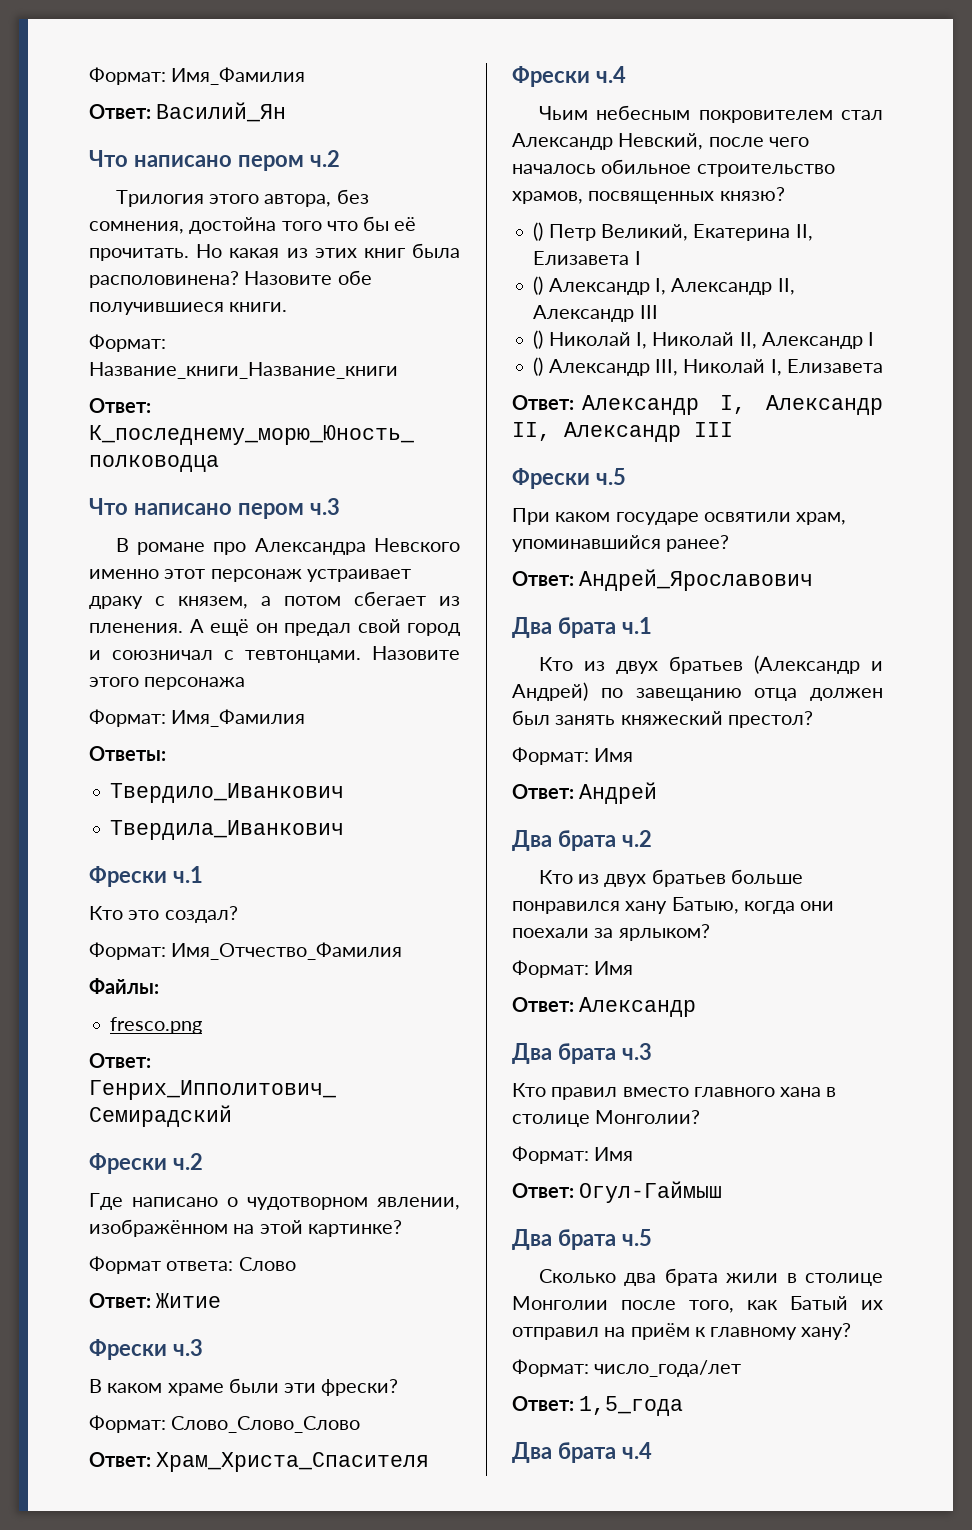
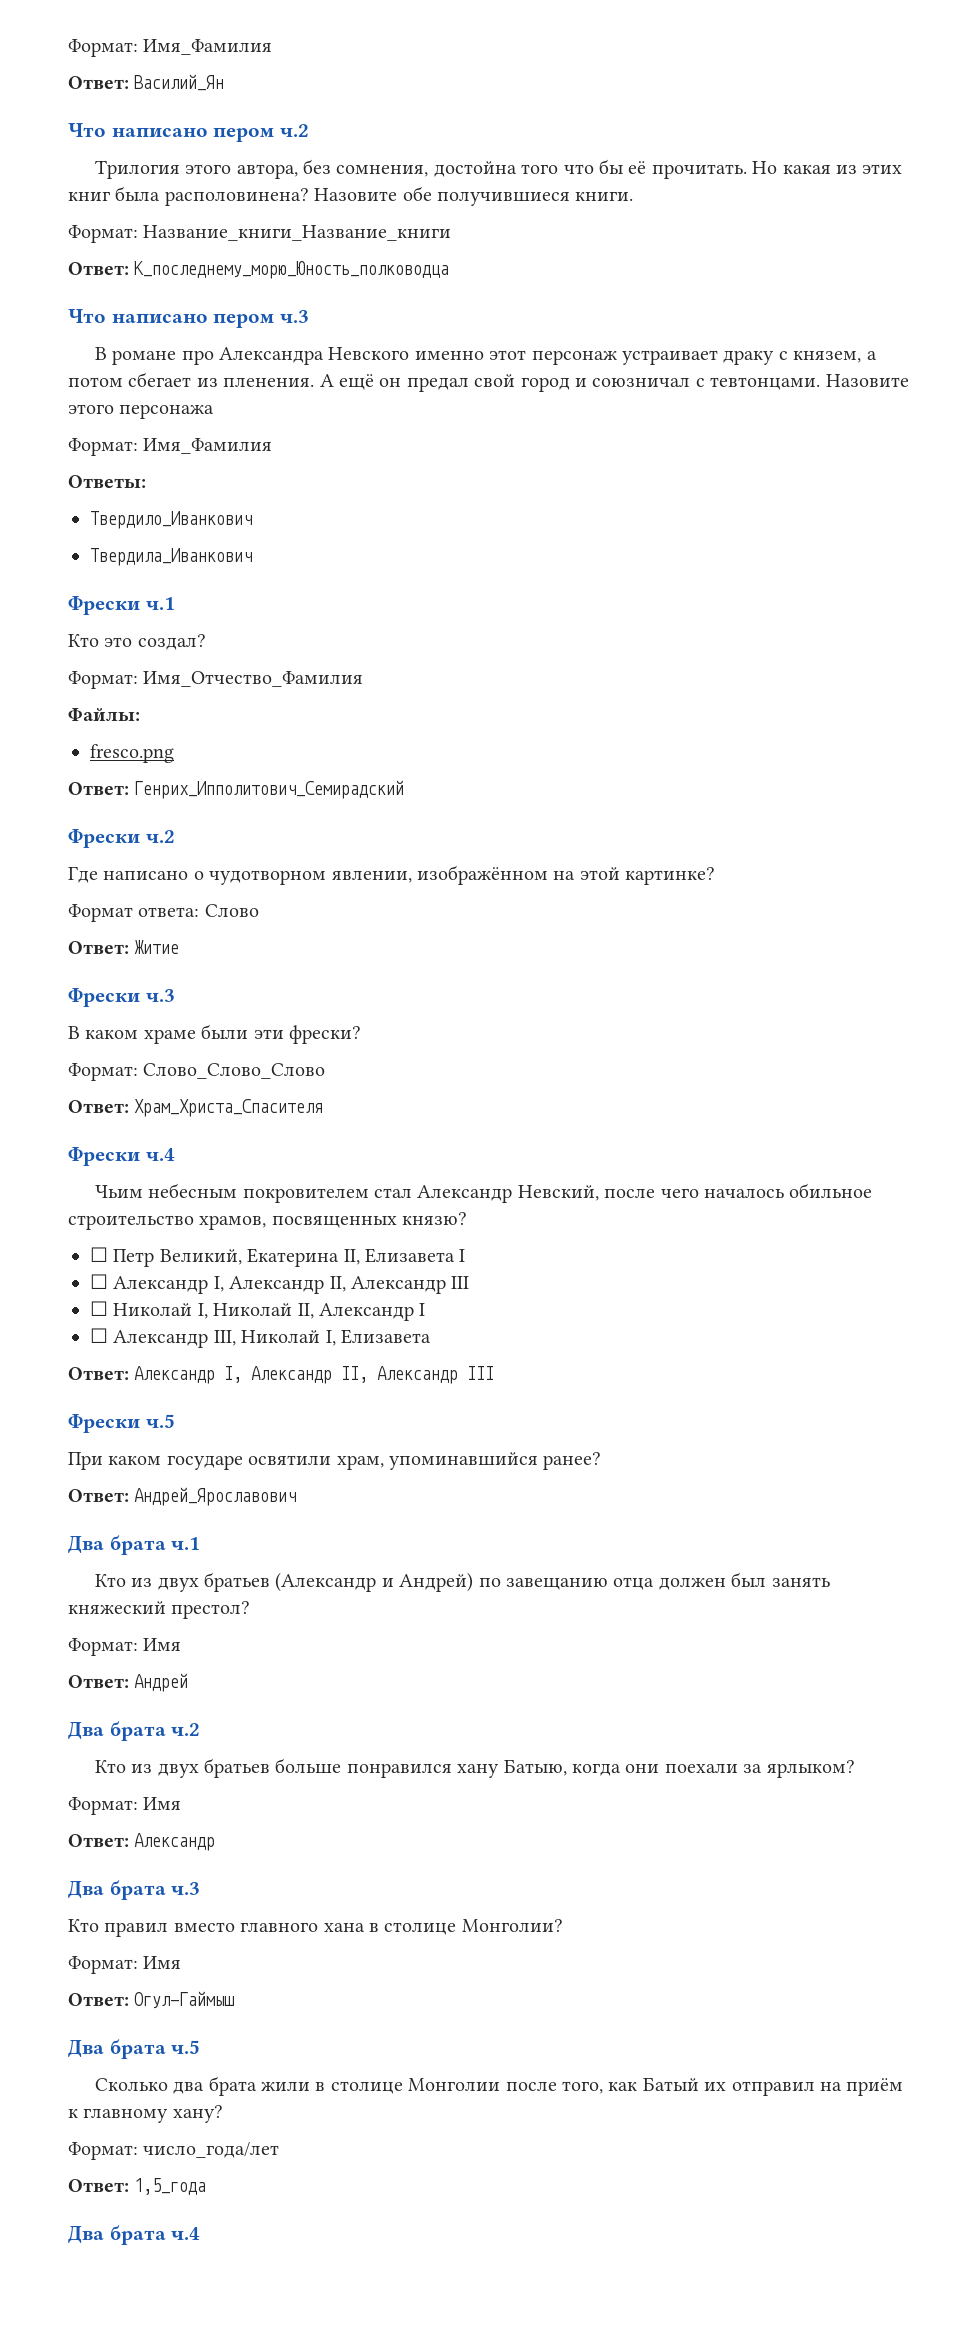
[533,222,544,241] () -> [90,1247,108,1262] ☐
[533,276,795,295] [533,305,658,322] [533,330,544,349] () Александр I, Александр II, Александр III // () -> [90,1274,470,1294] [90,1301,108,1316] ☐ Александр I, Александр II, Александр III // ☐
[533,357,544,376] () -> [90,1328,108,1343] ☐

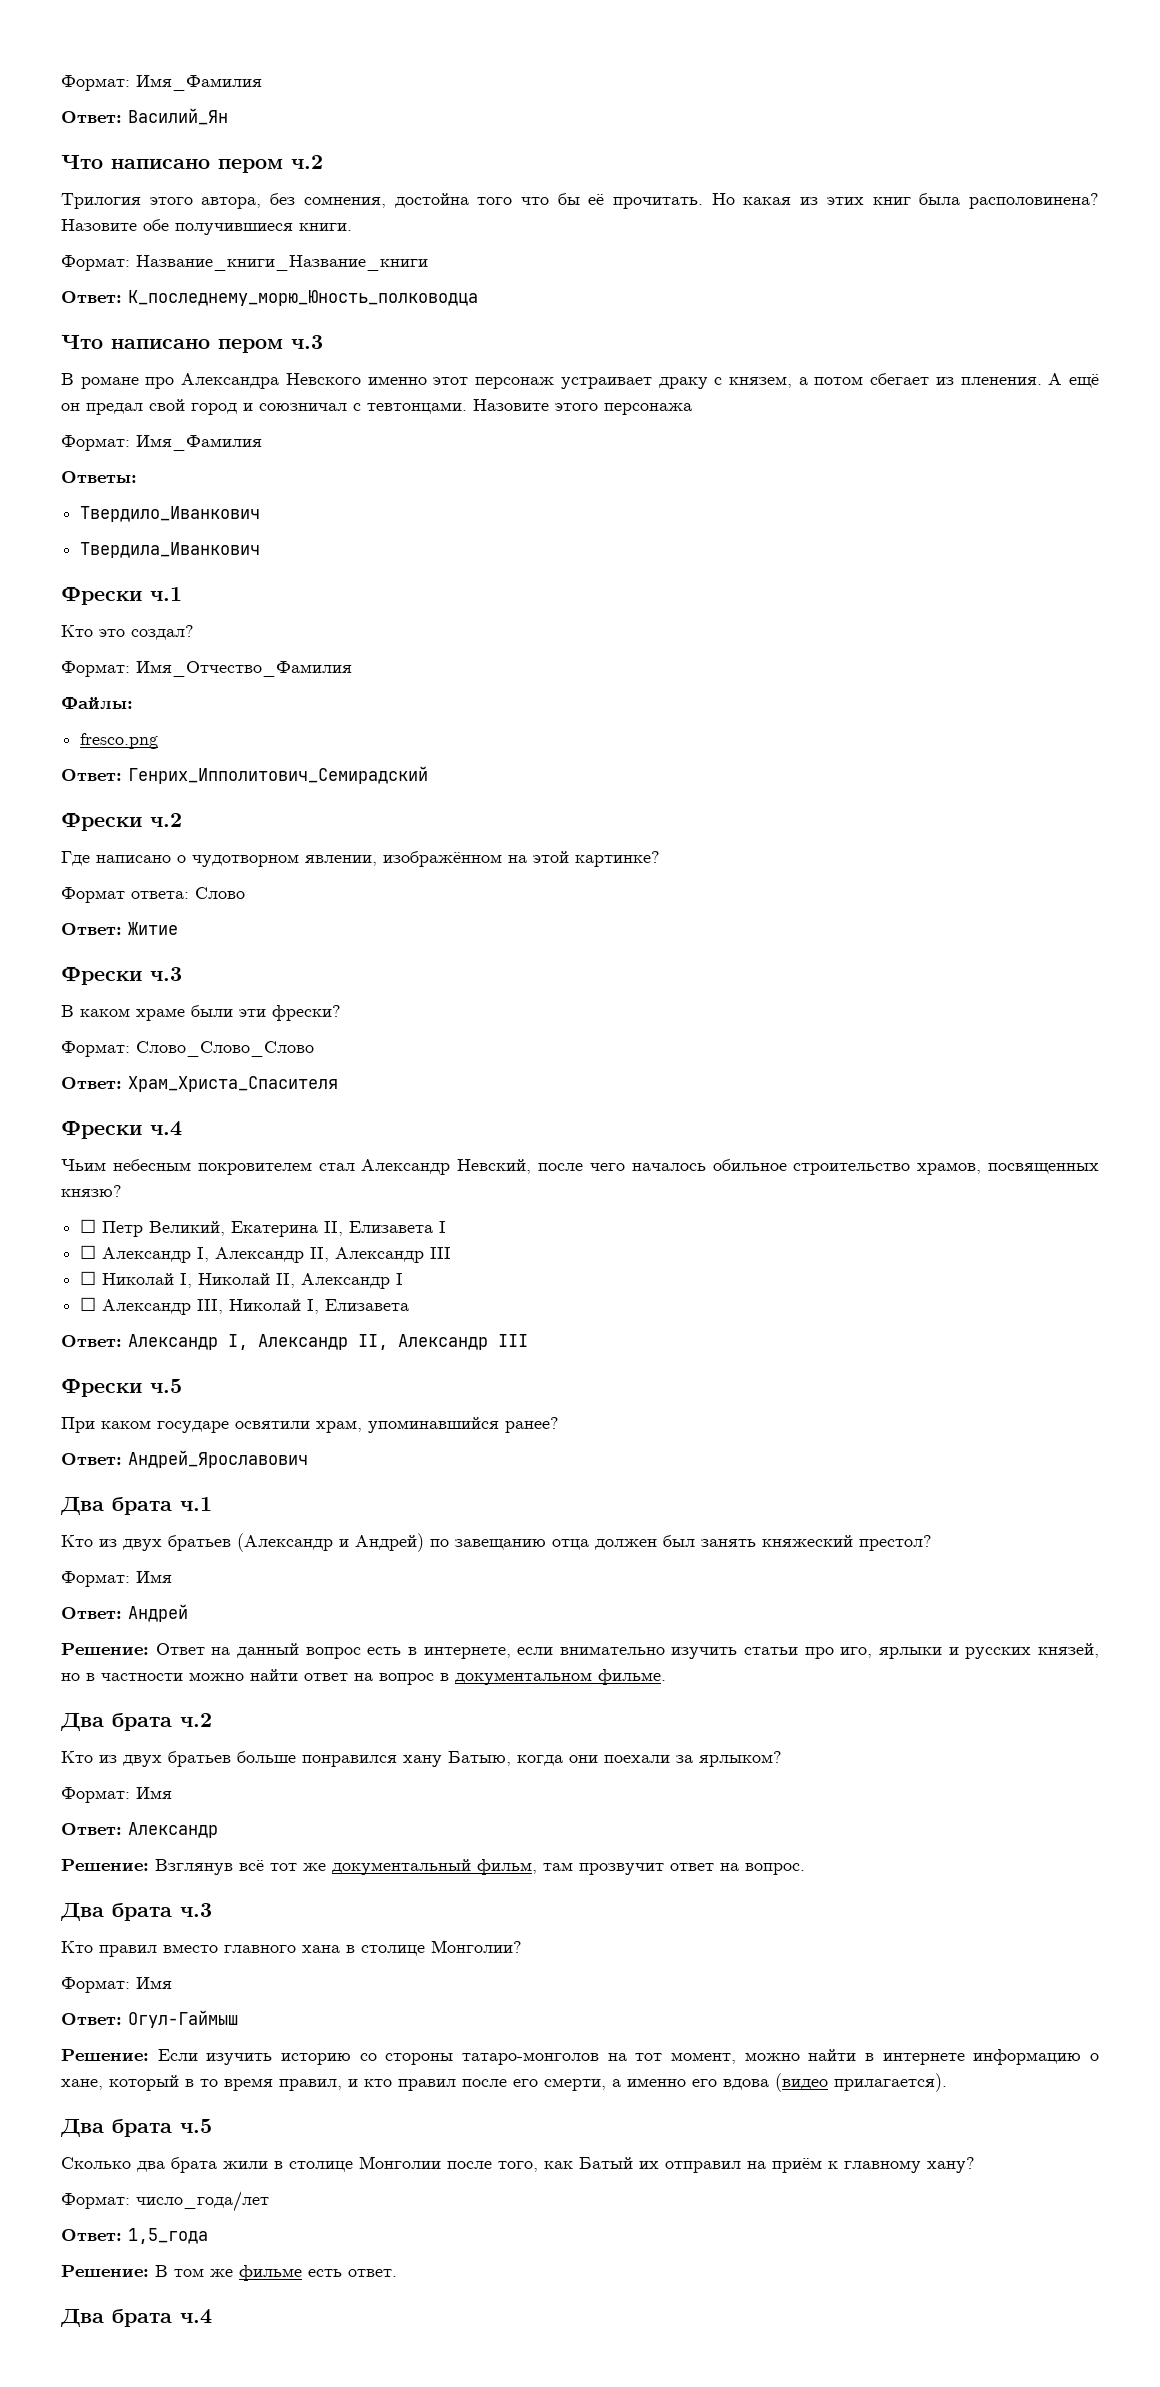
(189, 1682) none -> [61,1643,1099,1659] [61,1669,666,1685] // Решение: Ответ на данный вопрос есть в интернете, если внимательно изучить статьи про иго, ярлыки и русских князей, но в частности можно найти ответ на вопрос в документальном фильме.
(216, 1842) none -> [61,1859,805,1875] // Решение: Взглянув всё тот же документальный фильм, там прозвучит ответ на вопрос.
(235, 2000) none -> [61,2049,1099,2065] [61,2073,947,2092] // Решение: Если изучить историю со стороны татаро-монголов на тот момент, можно найти в интернете информацию о хане, который в то время правил, и кто правил после его смерти, а именно его вдова (видео прилагается).
(207, 2186) none -> [61,2265,397,2281] // Решение: В том же фильме есть ответ.

